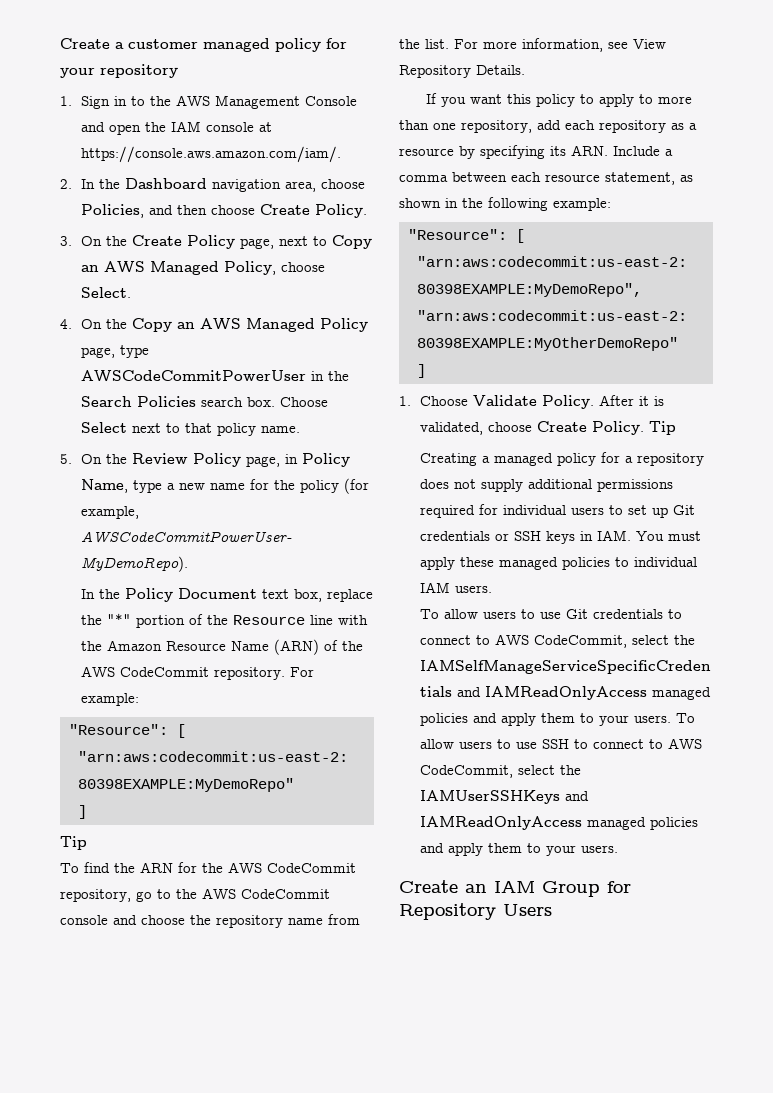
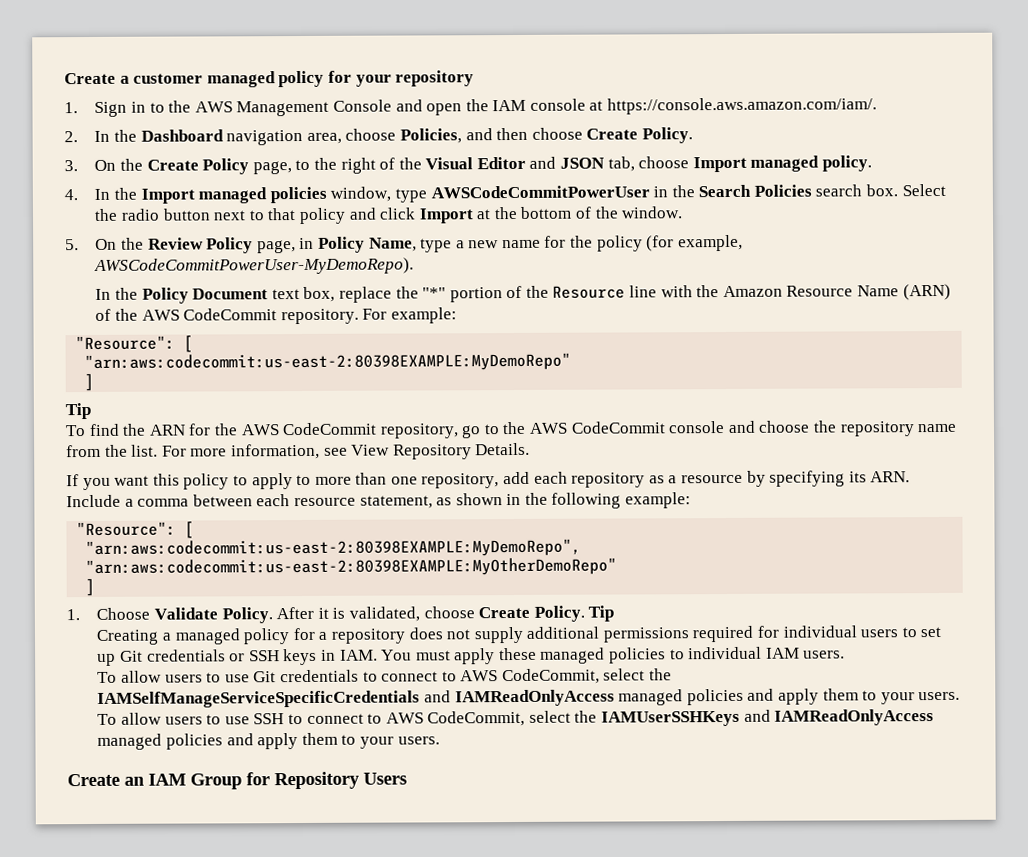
[279,235,373,249] [81,261,326,275] [81,287,132,298] [60,318,369,332] [81,347,116,358] next to Copy an AWS Managed Policy, choose Select. // 4. On the Copy an AWS Managed Policy page, -> [295,155,873,174] [64,186,392,204] to the right of the Visual Editor and JSON tab, choose Import managed policy. // 4. In the Import managed policies window,
[280,397,329,407] [81,422,301,436] Choose Select next to that policy name. -> [901,183,946,197] [94,206,684,225] Select the radio button next to that policy and click Import at the bottom of the window.

